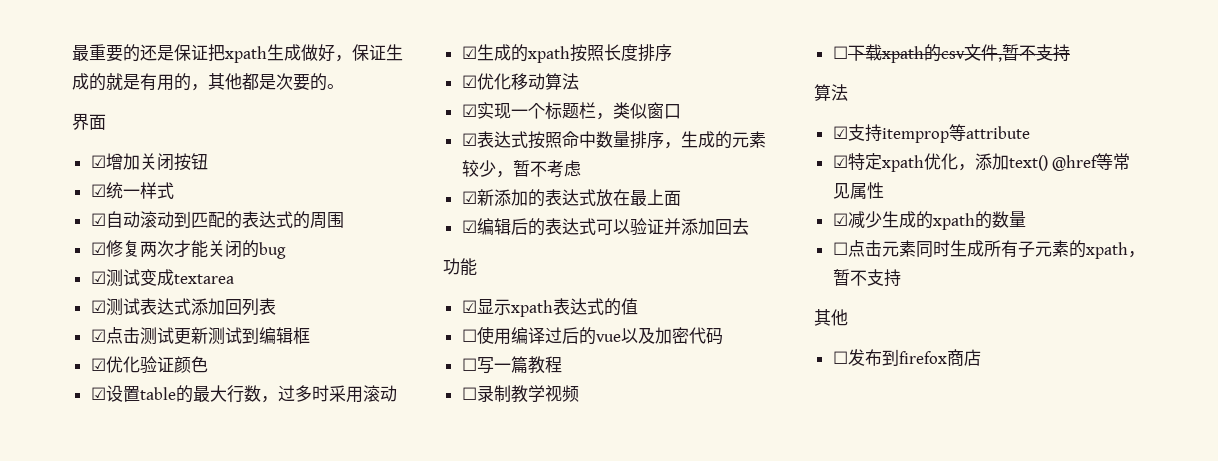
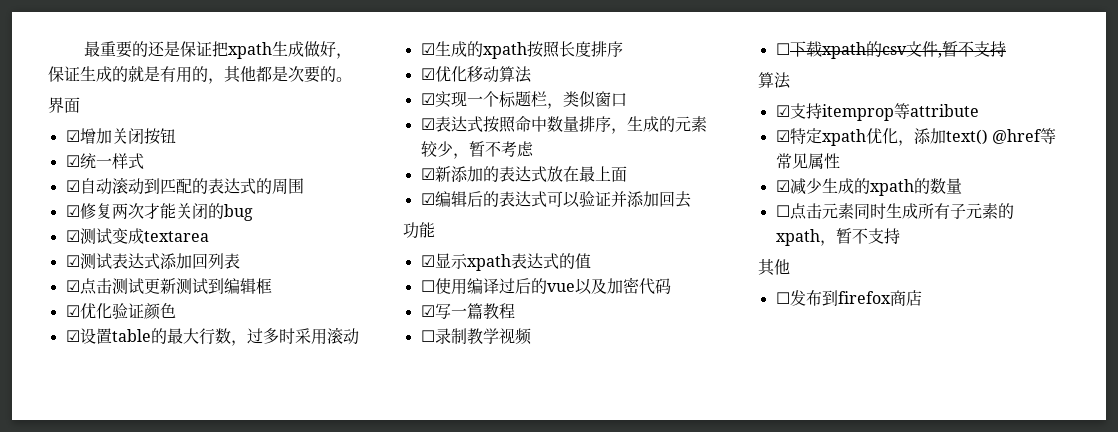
[461,358,477,371] ☐ -> [420,305,435,317] ☑

